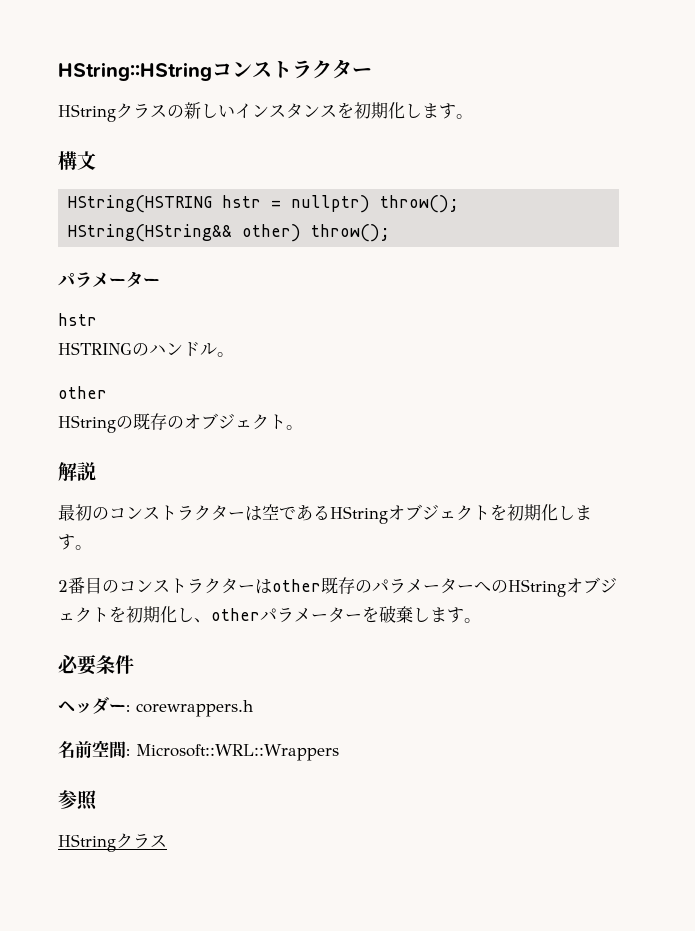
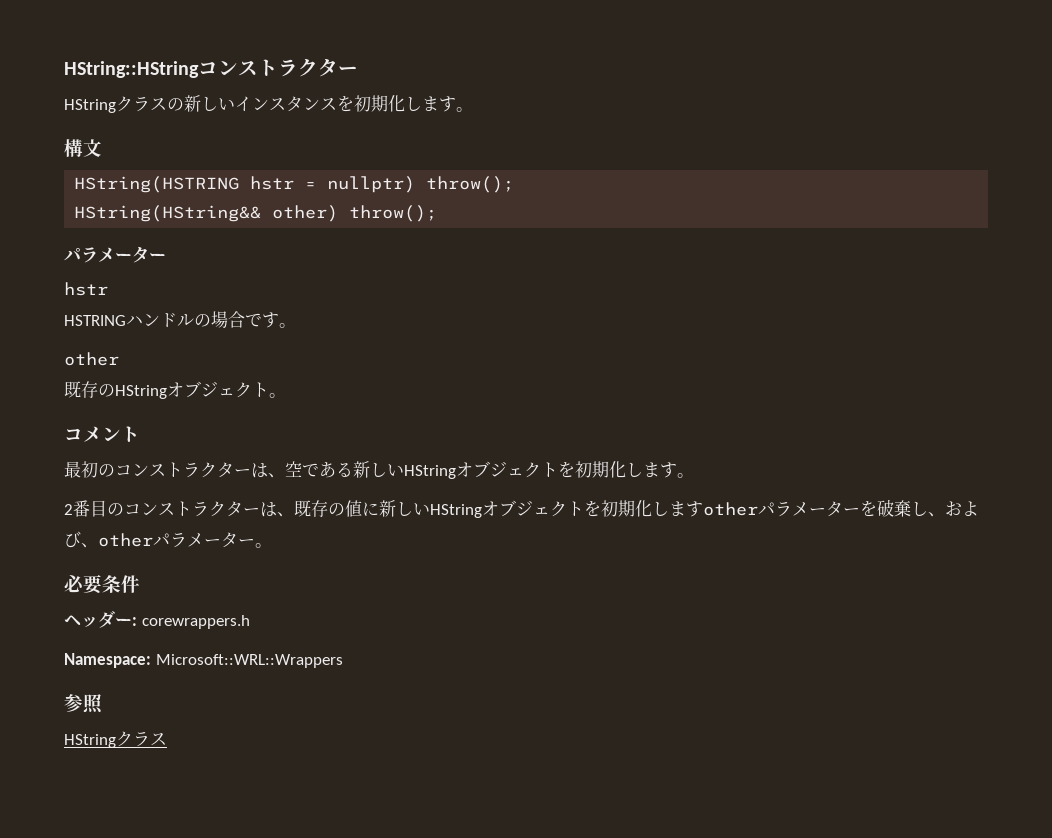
[132,343,149,356] の -> (126, 320) none
(217, 349) none -> [194,311,279,328] の場合です
[58,413,184,433] HStringの既存の -> [64,381,167,399] 既存のHString
[58,462,96,481] 解説 -> [64,426,140,442] コメント
(262, 513) none -> [268,473,285,478] 、
(330, 512) none -> [353,461,404,478] 新しい
[272,577,617,597] [58,606,211,623] other既存のパラメーターへのHStringオブジェクトを初期化し、 -> [277,500,703,518] 、既存の値に新しいHStringオブジェクトを初期化します
[430,607,464,623] ます -> [928,501,979,517] [64,531,255,548] 、および、otherパラメーター
[58,740,130,758] 名前空間: -> [64,653,151,668] Namespace:

